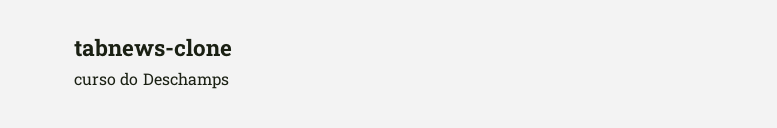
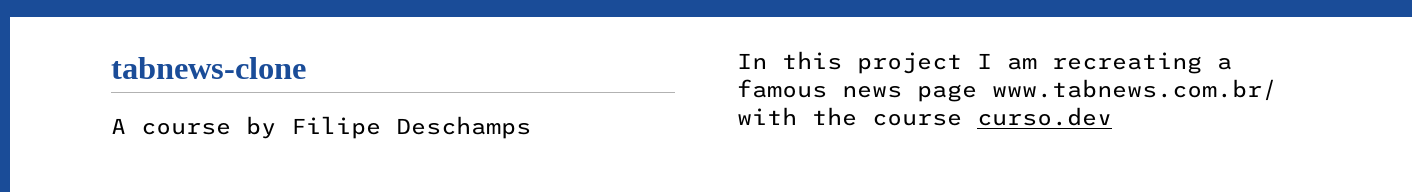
[74,72,229,89] curso do Deschamps -> [111,116,531,139] [737,51,1232,74] [737,79,1277,102] [737,107,1112,126] A course by Filipe Deschamps // In this project I am recreating a famous news page www.tabnews.com.br/ with the course curso.dev

